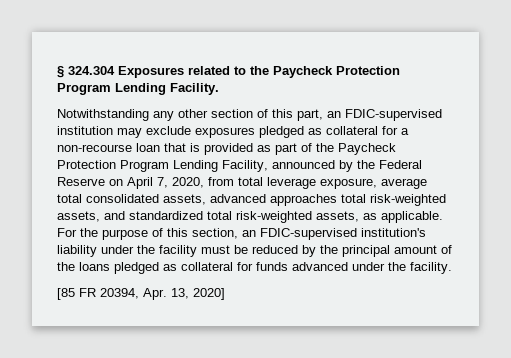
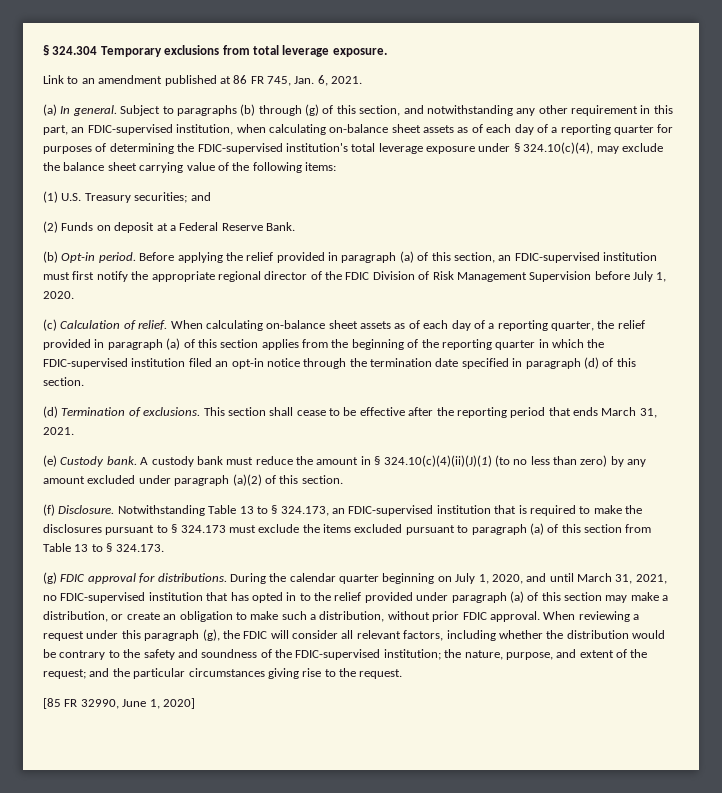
[118,66,400,78] [57,83,219,95] [57,109,442,121] [57,126,409,138] [57,143,396,155] [57,160,422,172] [57,177,427,189] [57,194,446,206] [57,211,443,223] [57,228,148,240] Exposures related to the Paycheck Protection Program Lending Facility. // Notwithstanding any other section of this part, an FDIC-supervised institution may exclude exposures pledged as collateral for a non-recourse loan that is provided as part of the Paycheck Protection Program Lending Facility, announced by the Federal Reserve on April 7, 2020, from total leverage exposure, average total consolidated assets, advanced approaches total risk-weighted assets, and standardized total risk-weighted assets, as applicable. For the purpose -> [100,45,387,57] [43,75,363,86] [43,104,673,116] [43,124,674,135] [43,142,663,154] [43,162,336,173] [43,191,211,203] [43,221,295,233] [43,251,414,263] Temporary exclusions from total leverage exposure. // Link to an amendment published at 86 FR 745, Jan. 6, 2021. // (a) In general. Subject to paragraphs (b) through (g) of this section, and notwithstanding any other requirement in this part, an FDIC-supervised institution, when calculating on-balance sheet assets as of each day of a reporting quarter for purposes of determining the FDIC-supervised institution's total leverage exposure under § 324.10(c)(4), may exclude the balance sheet carrying value of the following items: // (1) U.S. Treasury securities; and // (2) Funds on deposit at a Federal Reserve Bank. // (b) Opt-in period. Before applying the relief provided in paragraph (a)
[361,228,426,237] [57,245,452,257] [57,262,452,274] institution's liability under the facility must be reduced by the principal amount of the loans pledged as collateral for funds advanced under the facility. -> [603,252,657,261] [43,271,667,282] [43,291,74,299] [43,319,645,331] [43,338,605,350] [43,357,636,369] [43,377,84,386] [43,406,657,418] [43,427,74,435] [43,455,647,467] [43,474,343,486] [43,504,642,516] [43,523,652,535] [43,543,164,552] [43,572,667,584] [43,591,669,603] [43,611,639,622] [43,629,665,641] [43,649,648,660] [43,668,403,679] institution must first notify the appropriate regional director of the FDIC Division of Risk Management Supervision before July 1, 2020. // (c) Calculation of relief. When calculating on-balance sheet assets as of each day of a reporting quarter, the relief provided in paragraph (a) of this section applies from the beginning of the reporting quarter in which the FDIC-supervised institution filed an opt-in notice through the termination date specified in paragraph (d) of this section. // (d) Termination of exclusions. This section shall cease to be effective after the reporting period that ends March 31, 2021. // (e) Custody bank. A custody bank must reduce the amount in § 324.10(c)(4)(ii)(J)(1) (to no less than zero) by any amount excluded under paragraph (a)(2) of this section. // (f) Disclosure. Notwithstanding Table 13 to § 324.173, an FDIC-supervised institution that is required to make the disclosures pursuant to § 324.173 must exclude the items excluded pursuant to paragraph (a) of this section from Table 13 to § 324.173. // (g) FDIC approval for distributions. During the calendar quarter beginning on July 1, 2020, and until March 31, 2021, no FDIC-supervised institution that has opted in to the relief provided under paragraph (a) of this section may make a distribution, or create an obligation to make such a distribution, without prior FDIC approval. When reviewing a request under this paragraph (g), the FDIC will consider all relevant factors, including whether the distribution would be contrary to the safety and soundness of the FDIC-supervised institution; the nature, purpose, and extent of the request; and the particular circumstances giving rise to the request.
[100,288,189,300] 20394, Apr. 13, -> [80,699,160,709] 32990, June 1,

